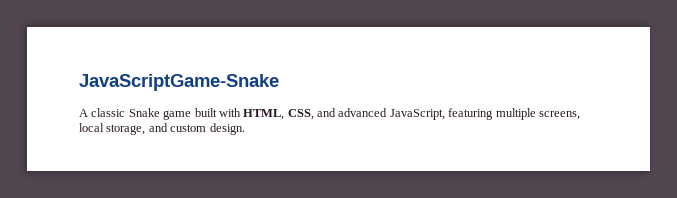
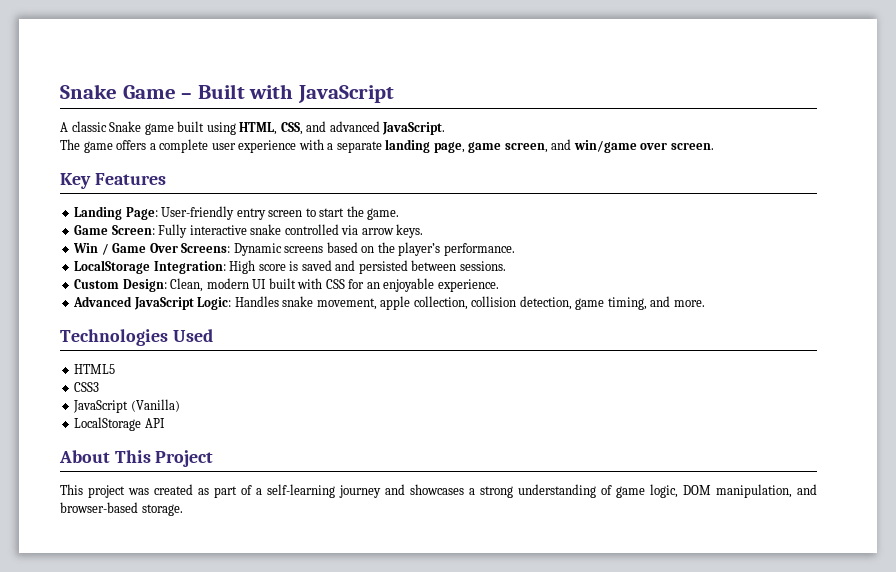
[79,74,279,91] JavaScriptGame-Snake -> [60,84,394,103] Snake Game – Built with JavaScript
[218,108,241,117] with -> [206,122,236,135] using
[389,108,580,120] [79,123,245,135] JavaScript, featuring multiple screens, local storage, and custom design. -> [382,122,446,135] [60,139,714,153] [60,173,166,189] [74,206,400,220] [74,224,424,238] [73,242,515,256] [74,260,506,274] [74,278,499,292] [73,296,705,310] [60,329,213,346] [74,364,116,374] [74,382,100,392] [73,399,180,413] [74,417,165,431] [59,450,214,467] [60,484,817,498] [60,502,183,516] JavaScript. // The game offers a complete user experience with a separate landing page, game screen, and win/game over screen. // Key Features // Landing Page: User-friendly entry screen to start the game. // Game Screen: Fully interactive snake controlled via arrow keys. // Win / Game Over Screens: Dynamic screens based on the player’s performance. // LocalStorage Integration: High score is saved and persisted between sessions. // Custom Design: Clean, modern UI built with CSS for an enjoyable experience. // Advanced JavaScript Logic: Handles snake movement, apple collection, collision detection, game timing, and more. // Technologies Used // HTML5 // CSS3 // JavaScript (Vanilla) // LocalStorage API // About This Project // This project was created as part of a self-learning journey and showcases a strong understanding of game logic, DOM manipulation, and browser-based storage.

